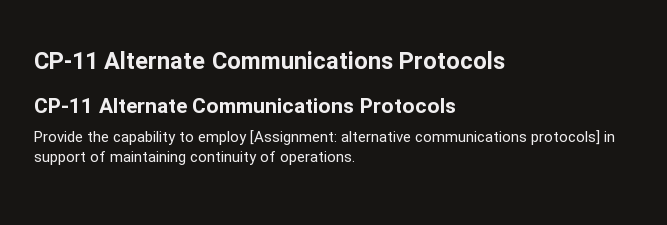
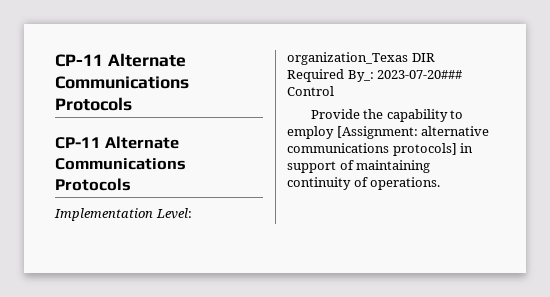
(457, 105) none -> [54,208,192,221] [287,52,435,65] [287,69,463,82] [287,86,334,96] // Implementation Level: organization_Texas DIR Required By_: 2023-07-20### Control

